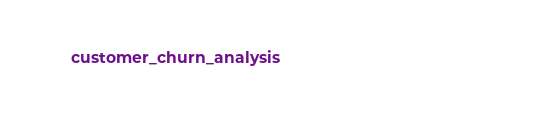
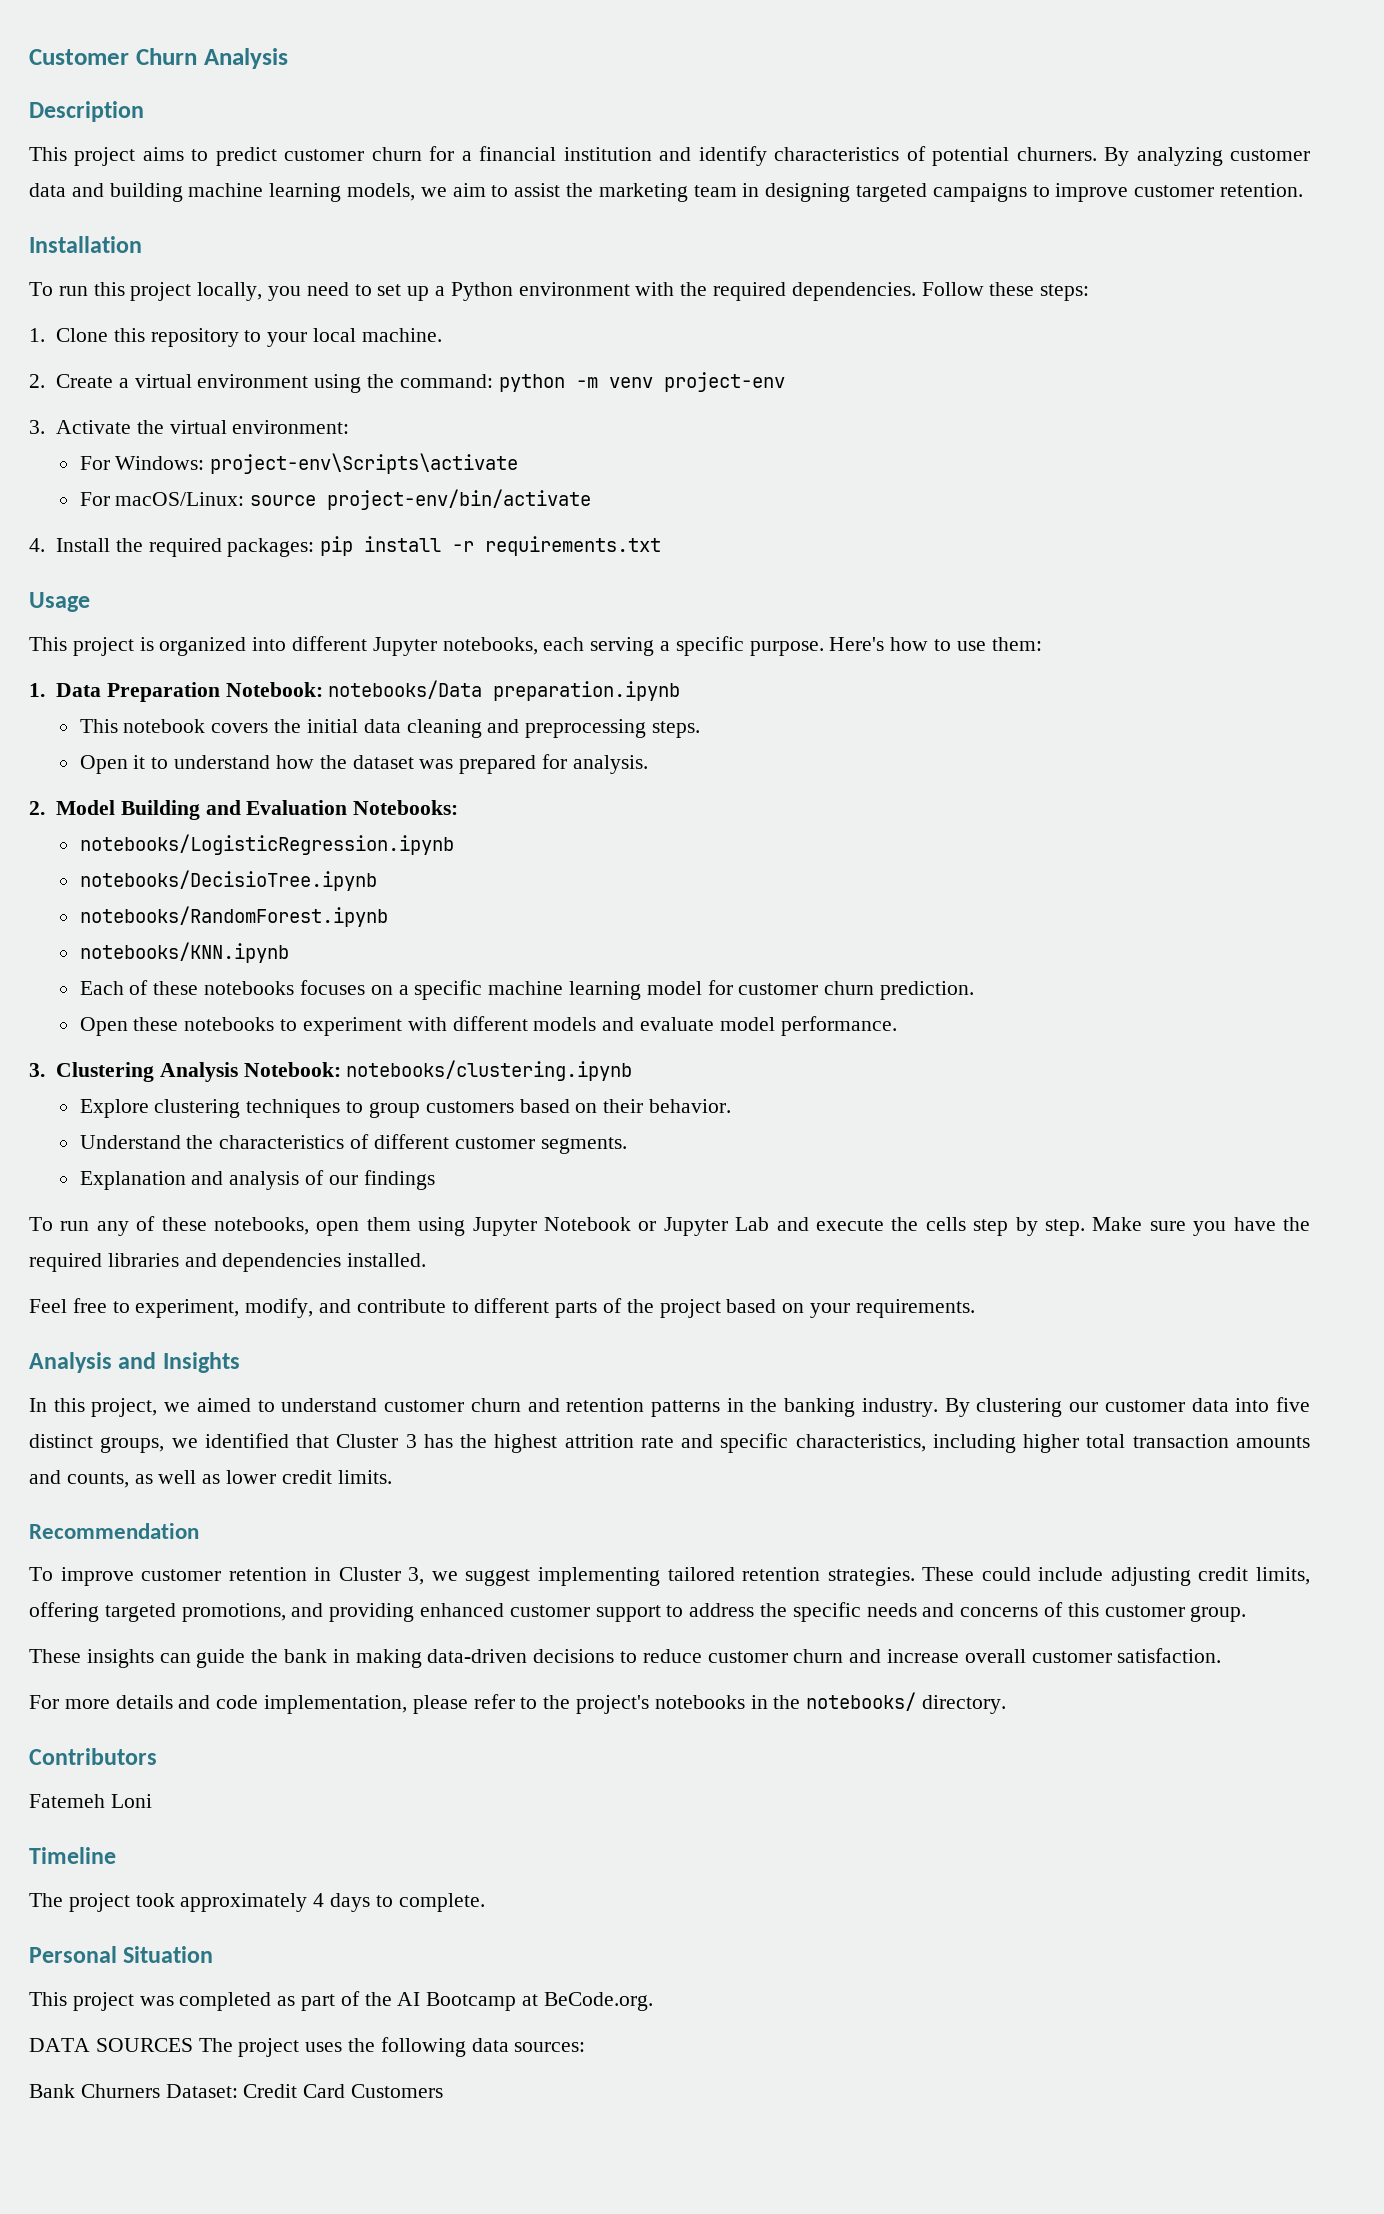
[71,50,280,66] customer_churn_analysis -> [29,48,288,69] [29,101,144,122] [29,146,1310,166] [29,183,1304,202] [29,236,142,253] [29,282,1090,301] [29,328,442,347] [29,372,785,393] [29,420,350,434] [79,453,519,474] [79,489,592,510] [29,536,662,557] [29,592,90,612] [29,636,1042,656] [29,680,681,702] [79,719,700,738] [79,754,648,774] [29,800,459,820] [79,834,454,855] [79,870,377,891] [79,906,388,927] [79,942,289,963] [79,980,974,1000] [79,1016,897,1036] [29,1060,633,1082] [79,1099,731,1118] [79,1134,627,1154] [79,1170,435,1190] [29,1216,1310,1236] [29,1253,427,1272] [29,1298,975,1318] [29,1352,240,1373] [29,1397,1311,1417] [29,1433,1311,1453] [29,1470,392,1488] [29,1523,199,1539] [29,1567,1310,1586] [29,1602,1247,1622] [29,1648,1222,1668] [29,1692,1007,1714] [29,1748,157,1765] [29,1794,152,1808] [29,1847,116,1864] [29,1893,485,1912] [29,1946,214,1963] [29,1991,653,2011] [29,2037,586,2057] [29,2084,444,2098] Customer Churn Analysis // Description // This project aims to predict customer churn for a financial institution and identify characteristics of potential churners. By analyzing customer data and building machine learning models, we aim to assist the marketing team in designing targeted campaigns to improve customer retention. // Installation // To run this project locally, you need to set up a Python environment with the required dependencies. Follow these steps: // 1. Clone this repository to your local machine. // 2. Create a virtual environment using the command: python -m venv project-env // 3. Activate the virtual environment: // For Windows: project-env\Scripts\activate // For macOS/Linux: source project-env/bin/activate // 4. Install the required packages: pip install -r requirements.txt // Usage // This project is organized into different Jupyter notebooks, each serving a specific purpose. Here's how to use them: // 1. Data Preparation Notebook: notebooks/Data preparation.ipynb // This notebook covers the initial data cleaning and preprocessing steps. // Open it to understand how the dataset was prepared for analysis. // 2. Model Building and Evaluation Notebooks: // notebooks/LogisticRegression.ipynb // notebooks/DecisioTree.ipynb // notebooks/RandomForest.ipynb // notebooks/KNN.ipynb // Each of these notebooks focuses on a specific machine learning model for customer churn prediction. // Open these notebooks to experiment with different models and evaluate model performance. // 3. Clustering Analysis Notebook: notebooks/clustering.ipynb // Explore clustering techniques to group customers based on their behavior. // Understand the characteristics of different customer segments. // Explanation and analysis of our findings // To run any of these notebooks, open them using Jupyter Notebook or Jupyter Lab and execute the cells step by step. Make sure you have the required libraries and dependencies installed. // Feel free to experiment, modify, and contribute to different parts of the project based on your requirements. // Analysis and Insights // In this project, we aimed to understand customer churn and retention patterns in the banking industry. By clustering our customer data into five distinct groups, we identified that Cluster 3 has the highest attrition rate and specific characteristics, including higher total transaction amounts and counts, as well as lower credit limits. // Recommendation // To improve customer retention in Cluster 3, we suggest implementing tailored retention strategies. These could include adjusting credit limits, offering targeted promotions, and providing enhanced customer support to address the specific needs and concerns of this customer group. // These insights can guide the bank in making data-driven decisions to reduce customer churn and increase overall customer satisfaction. // For more details and code implementation, please refer to the project's notebooks in the notebooks/ directory. // Contributors // Fatemeh Loni // Timeline // The project took approximately 4 days to complete. // Personal Situation // This project was completed as part of the AI Bootcamp at BeCode.org. // DATA SOURCES The project uses the following data sources: // Bank Churners Dataset: Credit Card Customers

